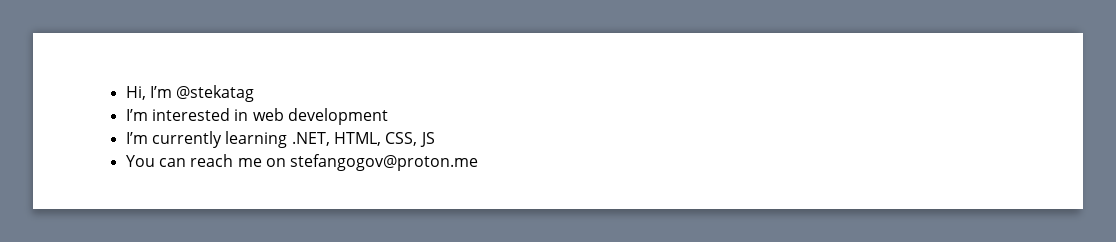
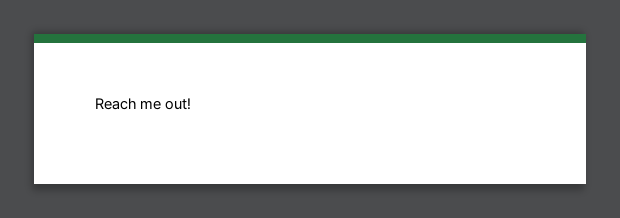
[125,85,255,102] [125,108,388,125] [125,131,435,148] [125,154,479,171] Hi, I’m @stekatag // I’m interested in web development // I’m currently learning .NET, HTML, CSS, JS // You can reach me on stefangogov@proton.me -> [95,98,192,110] Reach me out!

